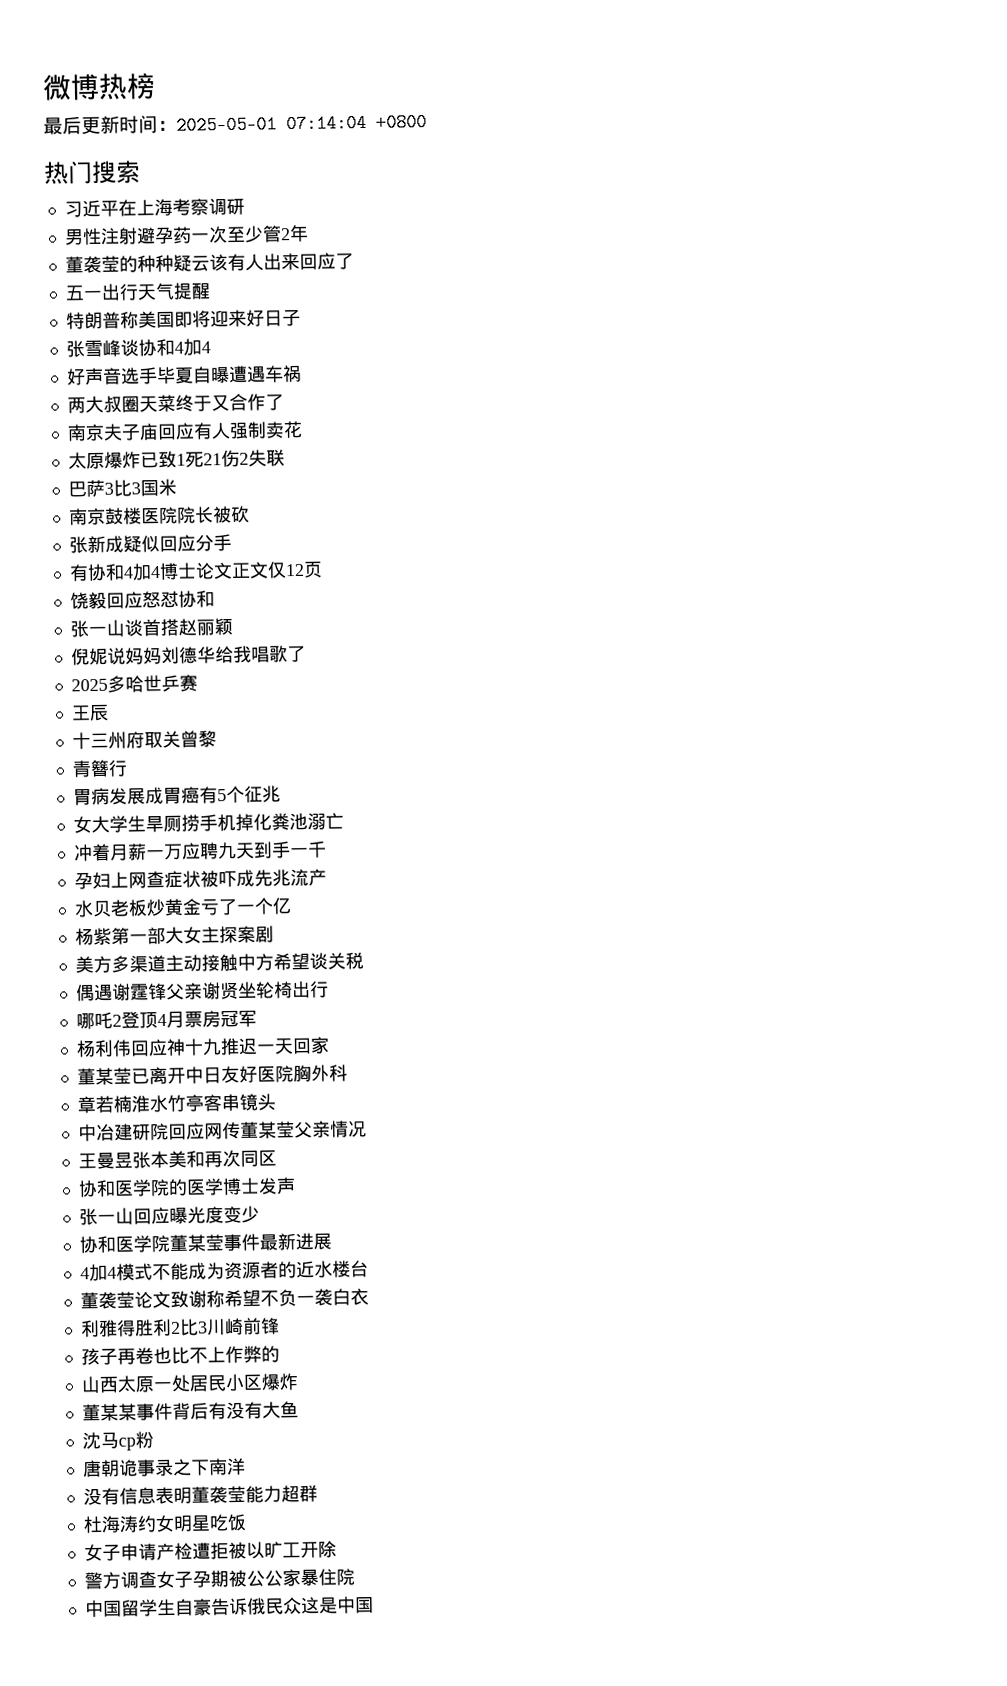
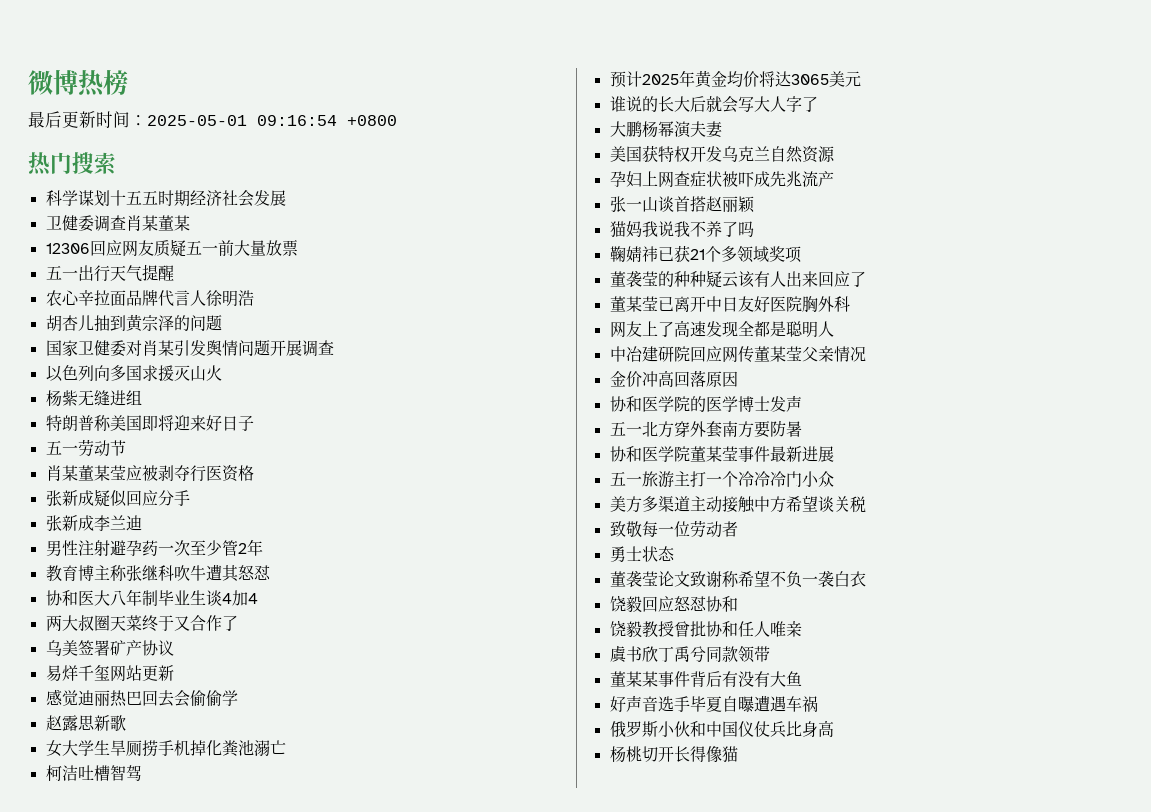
[286,113,367,134] 07:14:04 -> [257,115,337,126] 09:16:54
[63,197,245,218] 习近平在上海考察调研 -> [45,190,286,207] [45,215,190,232] [45,239,298,257] [45,264,174,282] [45,290,254,307] [45,314,222,332] [45,340,334,357] [45,365,222,382] [45,390,142,407] [45,415,254,432] [45,439,126,457] [45,465,254,482] [45,489,190,507] [45,515,142,531] 科学谋划十五五时期经济社会发展 // 卫健委调查肖某董某 // 12306回应网友质疑五一前大量放票 // 五一出行天气提醒 // 农心辛拉面品牌代言人徐明浩 // 胡杏儿抽到黄宗泽的问题 // 国家卫健委对肖某引发舆情问题开展调查 // 以色列向多国求援灭山火 // 杨紫无缝进组 // 特朗普称美国即将迎来好日子 // 五一劳动节 // 肖某董某莹应被剥夺行医资格 // 张新成疑似回应分手 // 张新成李兰迪
(309, 233) none -> [45,564,271,582] [45,589,258,606] [45,615,238,632] [45,640,174,656] [45,665,174,682] [45,689,238,707] [45,715,126,731] [45,740,286,757] [45,765,142,781] [609,70,861,88] [609,96,818,113] [609,121,723,138] [609,145,835,163] [609,171,834,188] [609,196,755,213] [609,221,754,237] [609,245,802,263] // 教育博主称张继科吹牛遭其怒怼 // 协和医大八年制毕业生谈4加4 // 两大叔圈天菜终于又合作了 // 乌美签署矿产协议 // 易烊千玺网站更新 // 感觉迪丽热巴回去会偷偷学 // 赵露思新歌 // 女大学生旱厕捞手机掉化粪池溺亡 // 柯洁吐槽智驾 // 预计2025年黄金均价将达3065美元 // 谁说的长大后就会写大人字了 // 大鹏杨幂演夫妻 // 美国获特权开发乌克兰自然资源 // 孕妇上网查症状被吓成先兆流产 // 张一山谈首搭赵丽颖 // 猫妈我说我不养了吗 // 鞠婧祎已获21个多领域奖项
[64,282,210,301] [65,309,301,330] [65,338,211,358] [65,364,302,386] [66,393,284,414] [66,420,303,442] [67,449,285,470] [67,478,177,498] [68,505,250,526] [68,533,232,554] [68,561,323,582] [69,590,215,610] [69,617,233,638] [70,645,306,666] [70,674,198,693] [70,704,109,722] [71,730,217,750] [71,759,127,778] [72,785,281,806] [72,812,344,834] [72,840,327,862] [73,868,327,890] [73,897,292,918] [74,925,274,946] 五一出行天气提醒 // 特朗普称美国即将迎来好日子 // 张雪峰谈协和4加4 // 好声音选手毕夏自曝遭遇车祸 // 两大叔圈天菜终于又合作了 // 南京夫子庙回应有人强制卖花 // 太原爆炸已致1死21伤2失联 // 巴萨3比3国米 // 南京鼓楼医院院长被砍 // 张新成疑似回应分手 // 有协和4加4博士论文正文仅12页 // 饶毅回应怒怼协和 // 张一山谈首搭赵丽颖 // 倪妮说妈妈刘德华给我唱歌了 // 2025多哈世乒赛 // 王辰 // 十三州府取关曾黎 // 青簪行 // 胃病发展成胃癌有5个征兆 // 女大学生旱厕捞手机掉化粪池溺亡 // 冲着月薪一万应聘九天到手一千 // 孕妇上网查症状被吓成先兆流产 // 水贝老板炒黄金亏了一个亿 // 杨紫第一部大女主探案剧 -> [609,296,850,313] [609,320,834,338] [609,346,866,363] [609,370,738,387] [609,395,802,412] [609,420,802,438] [609,446,834,462] [609,471,834,488] 董某莹已离开中日友好医院胸外科 // 网友上了高速发现全都是聪明人 // 中冶建研院回应网传董某莹父亲情况 // 金价冲高回落原因 // 协和医学院的医学博士发声 // 五一北方穿外套南方要防暑 // 协和医学院董某莹事件最新进展 // 五一旅游主打一个冷冷冷门小众
[75,980,329,1002] [75,1009,257,1030] [75,1036,330,1058] [76,1064,348,1086] [76,1093,276,1114] [77,1120,367,1142] [77,1149,277,1170] [77,1177,296,1198] [78,1205,260,1226] [78,1232,332,1254] [79,1260,369,1282] 偶遇谢霆锋父亲谢贤坐轮椅出行 // 哪吒2登顶4月票房冠军 // 杨利伟回应神十九推迟一天回家 // 董某莹已离开中日友好医院胸外科 // 章若楠淮水竹亭客串镜头 // 中冶建研院回应网传董某莹父亲情况 // 王曼昱张本美和再次同区 // 协和医学院的医学博士发声 // 张一山回应曝光度变少 // 协和医学院董某莹事件最新进展 // 4加4模式不能成为资源者的近水楼台 -> [609,520,738,538] [609,546,675,563] 致敬每一位劳动者 // 勇士状态
[79,1317,280,1338] [80,1345,280,1366] [80,1373,298,1394] 利雅得胜利2比3川崎前锋 // 孩子再卷也比不上作弊的 // 山西太原一处居民小区爆炸 -> [609,595,738,613] [609,620,802,638] [609,645,770,663] 饶毅回应怒怼协和 // 饶毅教授曾批协和任人唯亲 // 虞书欣丁禹兮同款领带
[81,1431,154,1451] [82,1457,246,1478] [82,1484,318,1506] [82,1513,247,1534] [83,1540,337,1562] [83,1568,355,1590] [84,1596,374,1618] 沈马cp粉 // 唐朝诡事录之下南洋 // 没有信息表明董袭莹能力超群 // 杜海涛约女明星吃饭 // 女子申请产检遭拒被以旷工开除 // 警方调查女子孕期被公公家暴住院 // 中国留学生自豪告诉俄民众这是中国 -> [609,695,818,712] [609,720,834,738] [609,746,738,763] 好声音选手毕夏自曝遭遇车祸 // 俄罗斯小伙和中国仪仗兵比身高 // 杨桃切开长得像猫

